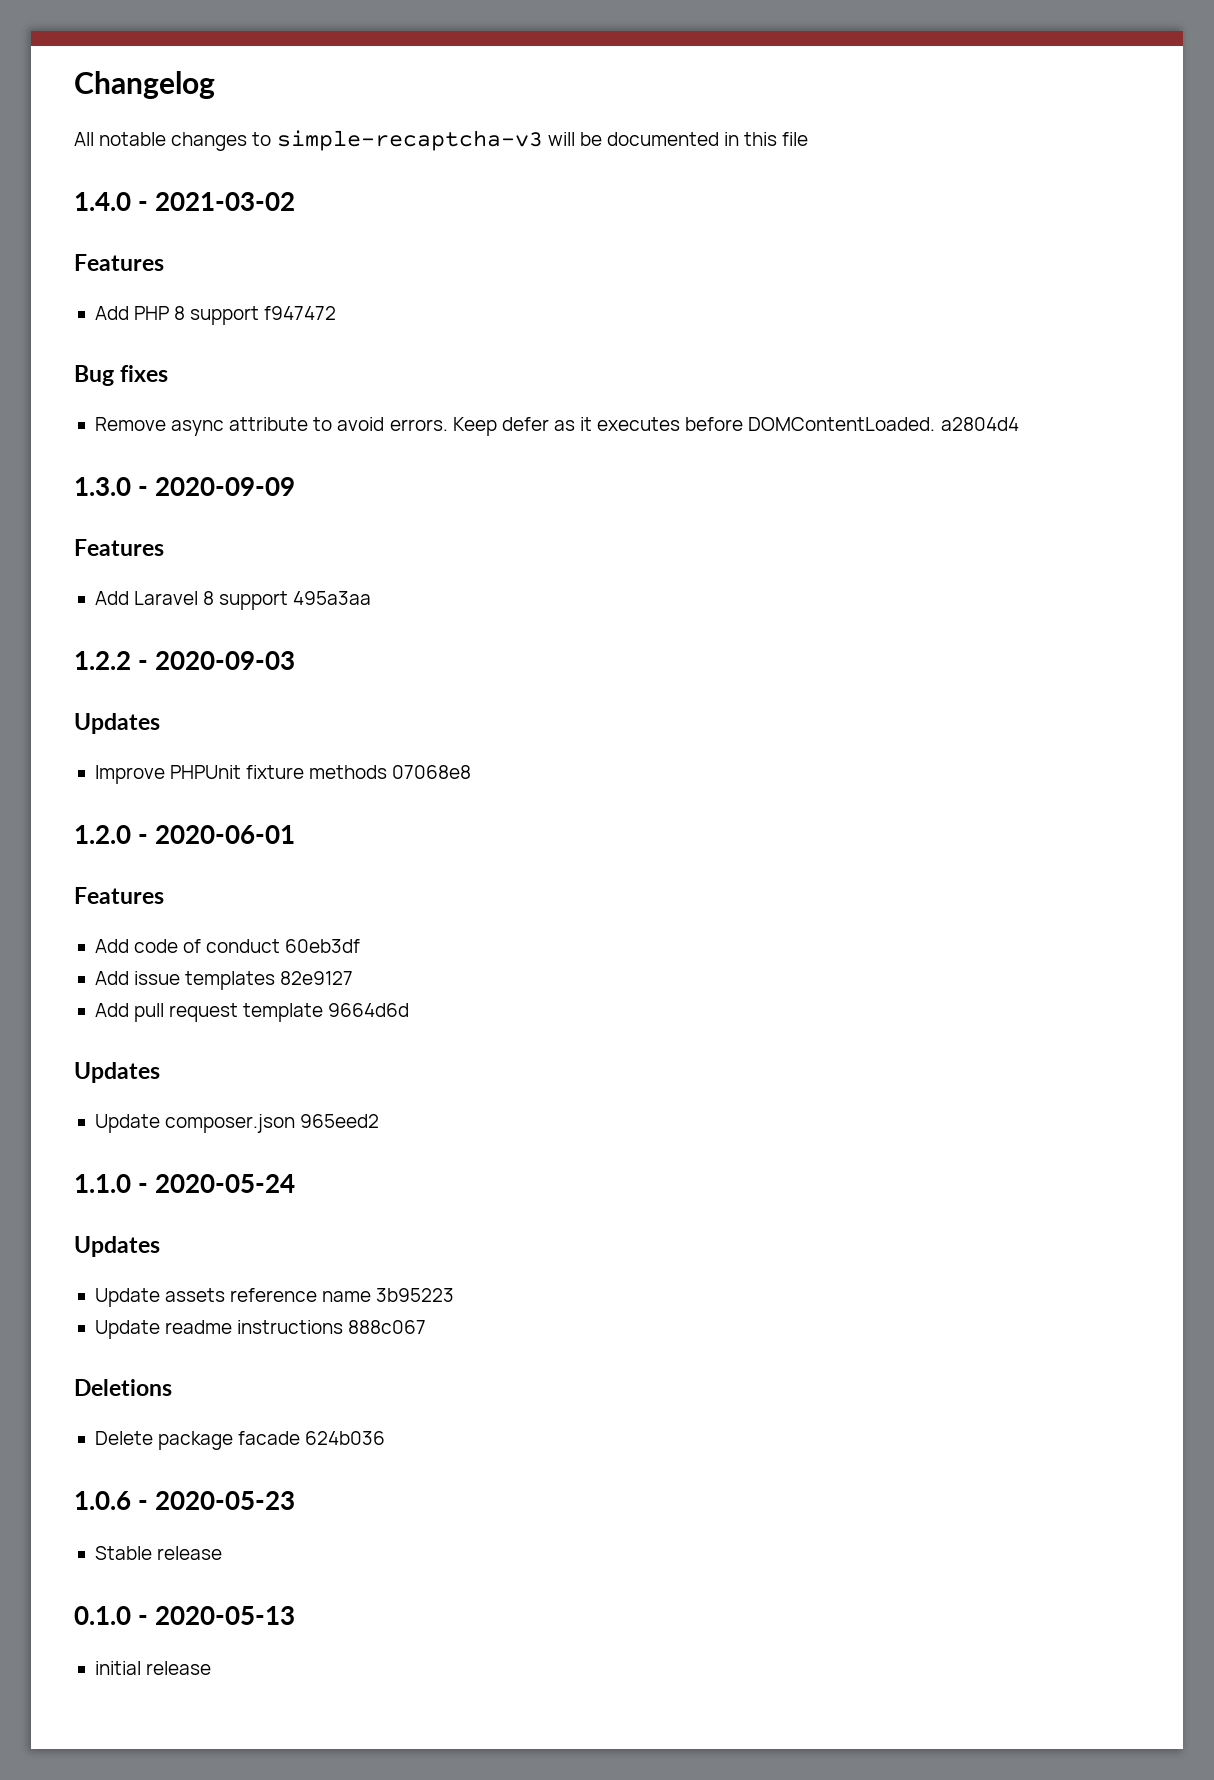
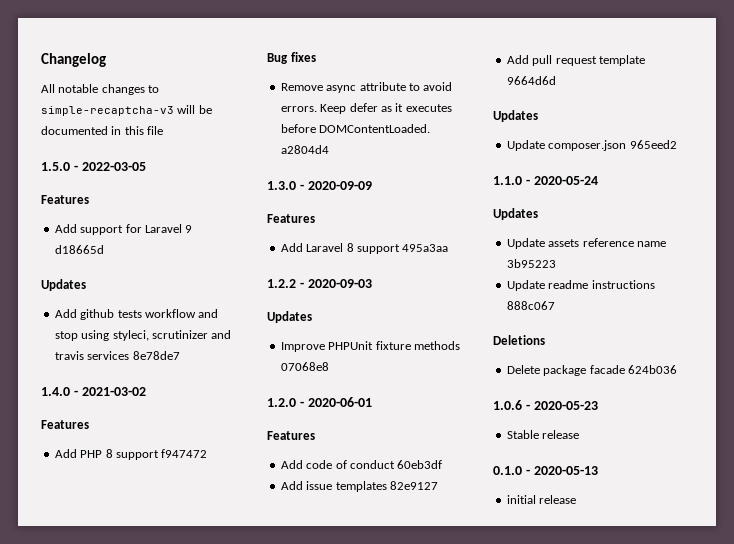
(809, 139) none -> [41,162,146,171] [41,195,89,204] [54,224,193,235] [54,245,104,254] [41,279,86,291] [54,309,219,320] [54,330,232,341] [54,351,180,360] // 1.5.0 - 2022-03-05 // Features // Add support for Laravel 9 d18665d // Updates // Add github tests workflow and stop using styleci, scrutinizer and travis services 8e78de7

